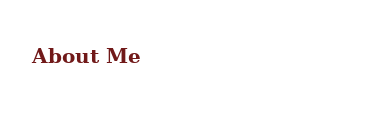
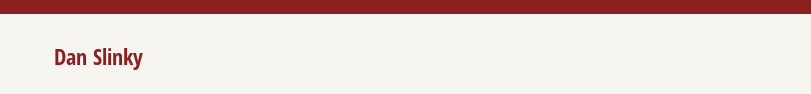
[31,48,141,63] About Me -> [54,48,143,70] Dan Slinky

